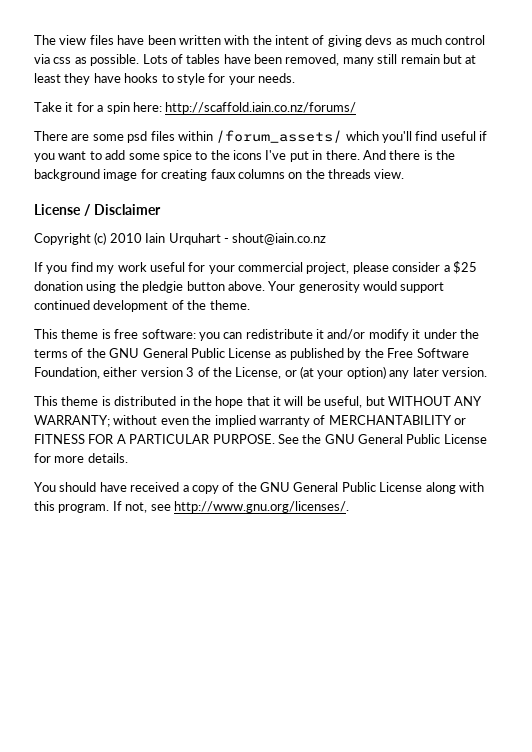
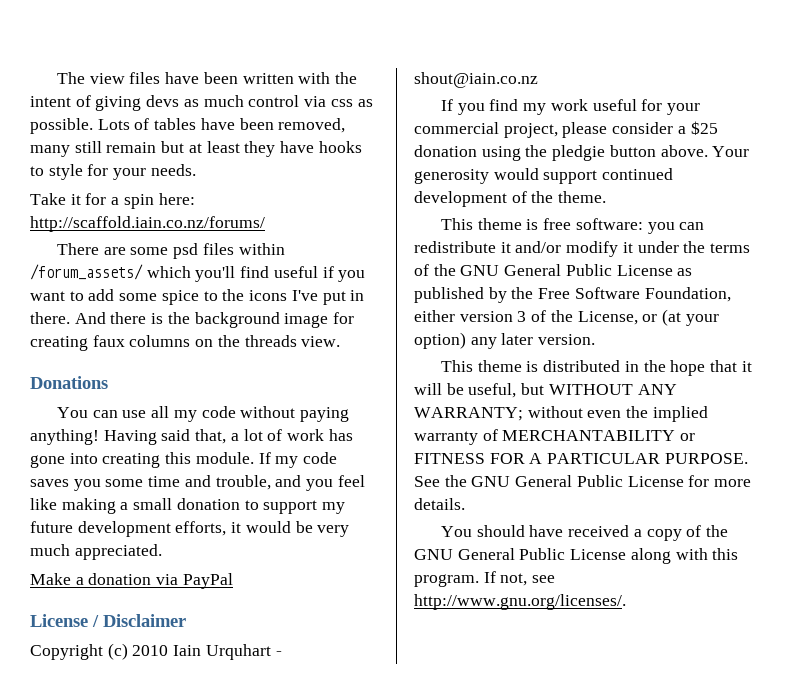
(405, 174) none -> [30,376,108,389] [56,406,350,422] [30,429,353,445] [30,452,338,468] [30,475,365,491] [30,498,346,514] [30,521,350,537] [30,544,162,560] [30,573,233,589] // Donations // You can use all my code without paying anything! Having said that, a lot of work has gone into creating this module. If my code saves you some time and trouble, and you feel like making a small donation to support my future development efforts, it would be very much appreciated. // Make a donation via PayPal

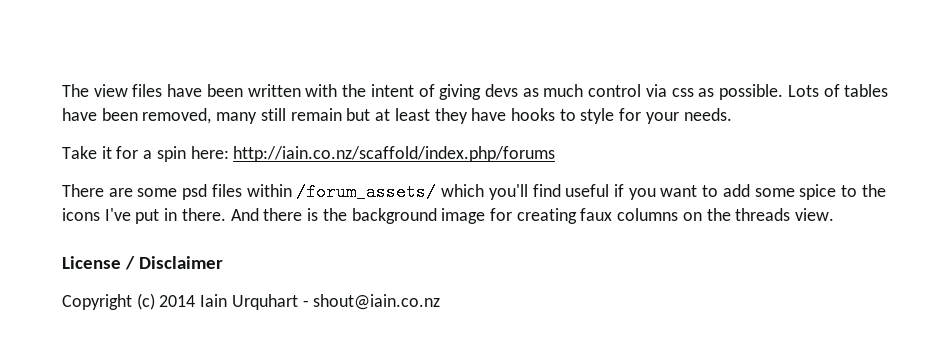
[30,216,265,232] http://scaffold.iain.co.nz/forums/ -> [233,146,556,162] http://iain.co.nz/scaffold/index.php/forums
[30,376,108,389] [56,406,350,422] [30,429,353,445] [30,452,338,468] [30,475,365,491] [30,498,346,514] [30,521,350,537] [30,544,162,560] [30,573,233,589] // Donations // You can use all my code without paying anything! Having said that, a lot of work has gone into creating this module. If my code saves you some time and trouble, and you feel like making a small donation to support my future development efforts, it would be very much appreciated. // Make a donation via PayPal -> (835, 214) none
[132,645,169,656] 2010 -> [159,295,196,307] 2014
[440,99,701,115] [414,121,718,138] [414,145,750,161] [414,168,674,184] [414,191,607,207] [440,218,705,234] [414,241,751,257] [414,264,693,276] [414,287,731,303] [414,309,719,326] [414,332,596,349] [440,360,752,376] [414,383,677,398] [414,406,708,422] [414,429,696,445] [414,453,748,464] [414,475,752,487] [414,498,465,510] [440,525,729,541] [414,548,739,564] [414,571,556,587] [414,594,626,610] // If you find my work useful for your commercial project, please consider a $25 donation using the pledgie button above. Your generosity would support continued development of the theme. // This theme is free software: you can redistribute it and/or modify it under the terms of the GNU General Public License as published by the Free Software Foundation, either version 3 of the License, or (at your option) any later version. // This theme is distributed in the hope that it will be useful, but WITHOUT ANY WARRANTY; without even the implied warranty of MERCHANTABILITY or FITNESS FOR A PARTICULAR PURPOSE. See the GNU General Public License for more details. // You should have received a copy of the GNU General Public License along with this program. If not, see http://www.gnu.org/licenses/. -> (441, 302) none

